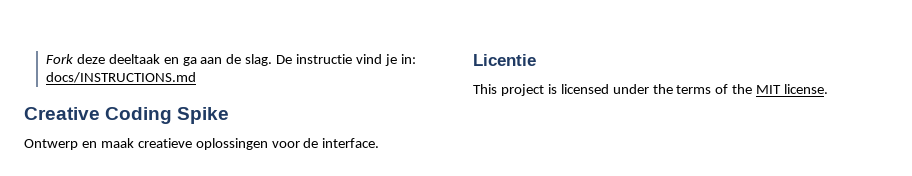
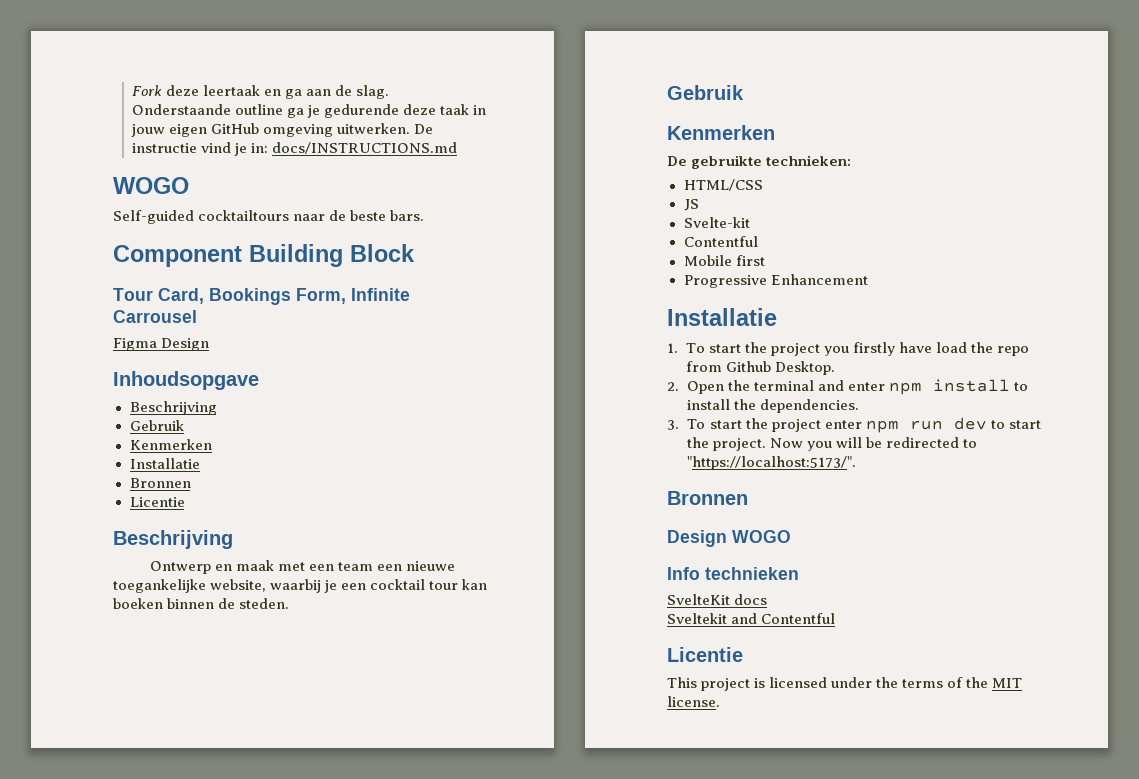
[108,54,160,64] deeltaak -> [203,85,261,96] leertaak
(273, 60) none -> [132,104,487,118] [131,123,411,137] Onderstaande outline ga je gedurende deze taak in jouw eigen GitHub omgeving uitwerken.
[24,107,230,124] [24,138,380,150] Creative Coding Spike // Ontwerp en maak creatieve oplossingen voor de interface. -> [113,177,189,194] [113,210,425,224] [113,244,415,267] [113,288,410,305] [113,310,197,323] [113,338,210,351] [113,371,259,390] [129,401,217,415] [129,420,184,431] [129,439,212,450] [129,458,200,469] [129,478,191,488] [129,497,185,507] [113,530,233,549] [149,560,456,574] [113,579,488,593] [113,598,290,609] [667,85,744,100] [667,125,775,140] [667,155,852,169] [683,179,763,191] [683,199,699,211] [683,217,750,228] [683,236,758,247] [683,255,765,266] [683,274,868,288] [667,308,777,326] [667,342,1030,356] [686,361,836,375] [667,379,1028,395] [686,399,859,413] [667,417,1041,433] [686,437,977,451] [686,456,857,470] [667,491,748,505] [667,530,791,547] [667,567,799,580] [667,594,768,605] [667,613,836,624] WOGO // Self-guided cocktailtours naar de beste bars. // Component Building Block // Tour Card, Bookings Form, Infinite Carrousel // Figma Design // Inhoudsopgave // Beschrijving // Gebruik // Kenmerken // Installatie // Bronnen // Licentie // Beschrijving // Ontwerp en maak met een team een nieuwe toegankelijke website, waarbij je een cocktail tour kan boeken binnen de steden. // Gebruik // Kenmerken // De gebruikte technieken: // HTML/CSS // JS // Svelte-kit // Contentful // Mobile first // Progressive Enhancement // Installatie // 1. To start the project you firstly have load the repo from Github Desktop. // 2. Open the terminal and enter npm install to install the dependencies. // 3. To start the project enter npm run dev to start the project. Now you will be redirected to "https://localhost:5173/". // Bronnen // Design WOGO // Info technieken // SvelteKit docs // Sveltekit and Contentful

